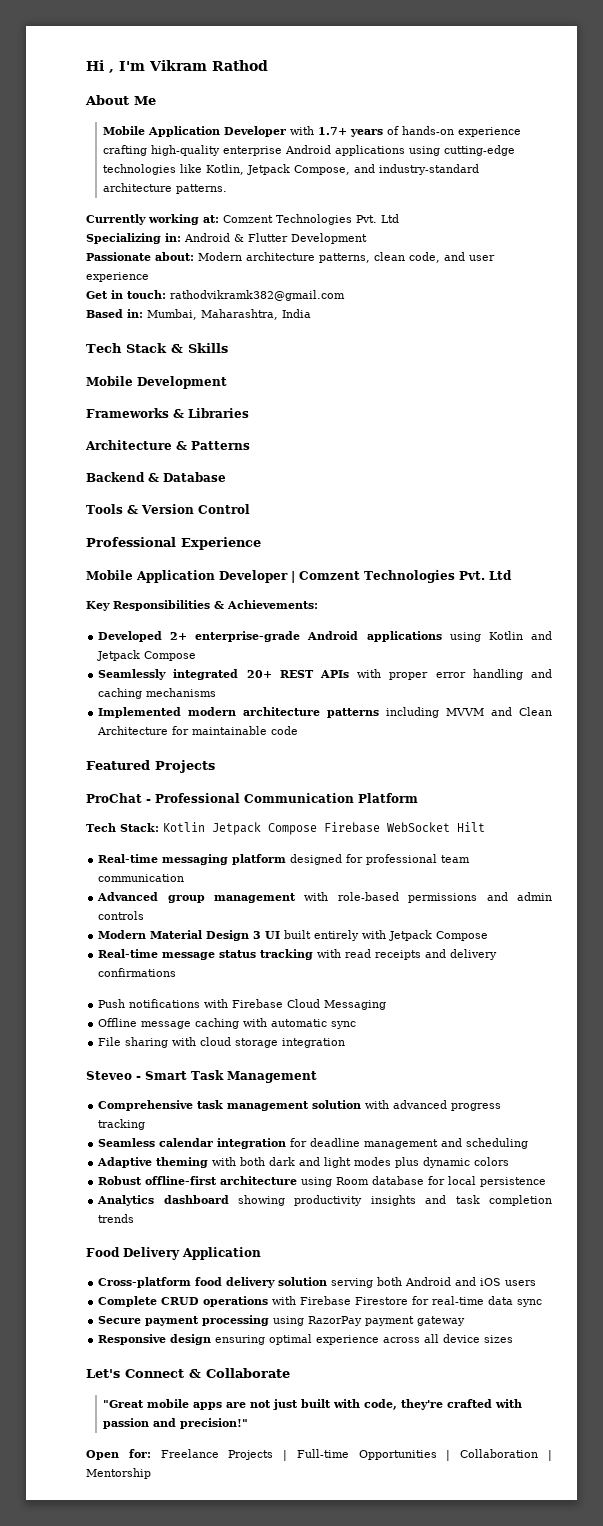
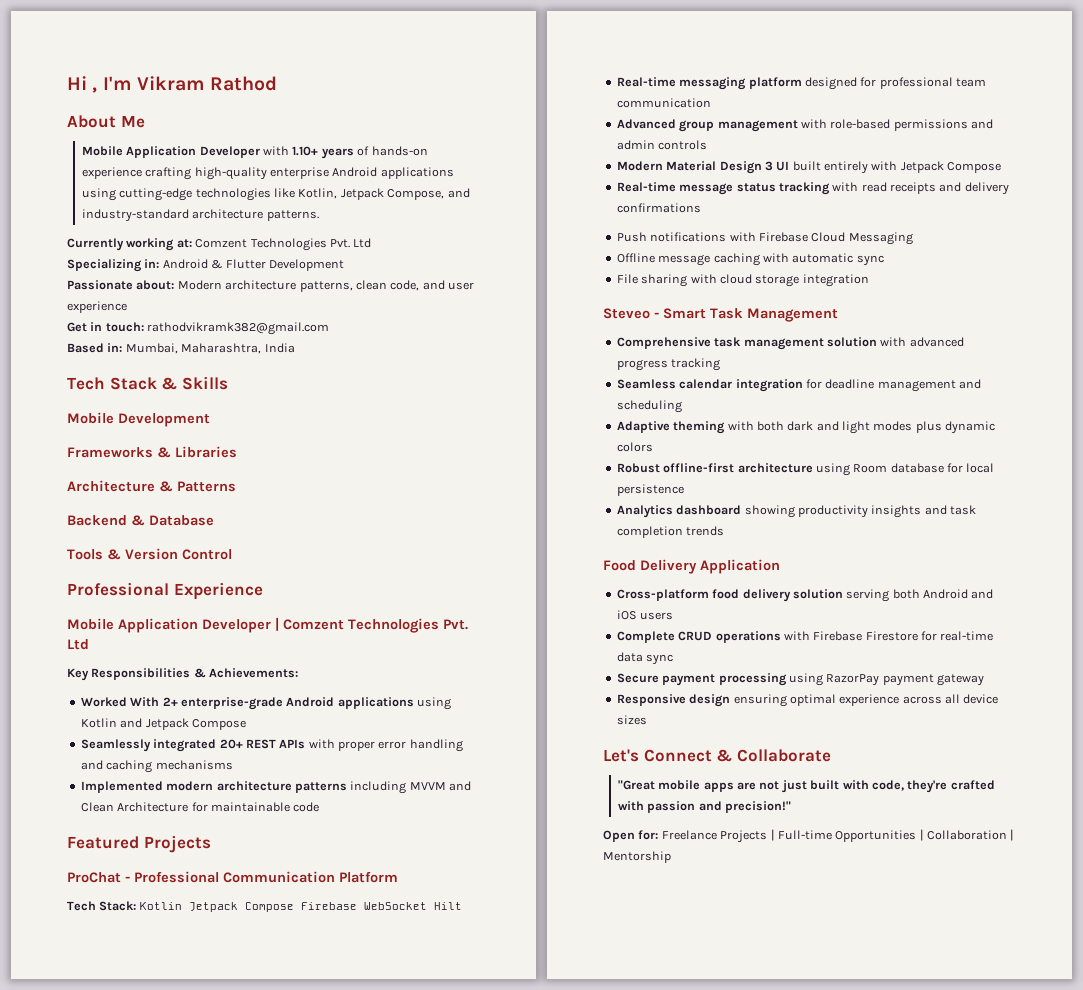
[318,127,348,135] 1.7+ -> [292,146,319,156] 1.10+
[98,631,163,642] Developed -> [80,697,160,707] Worked With

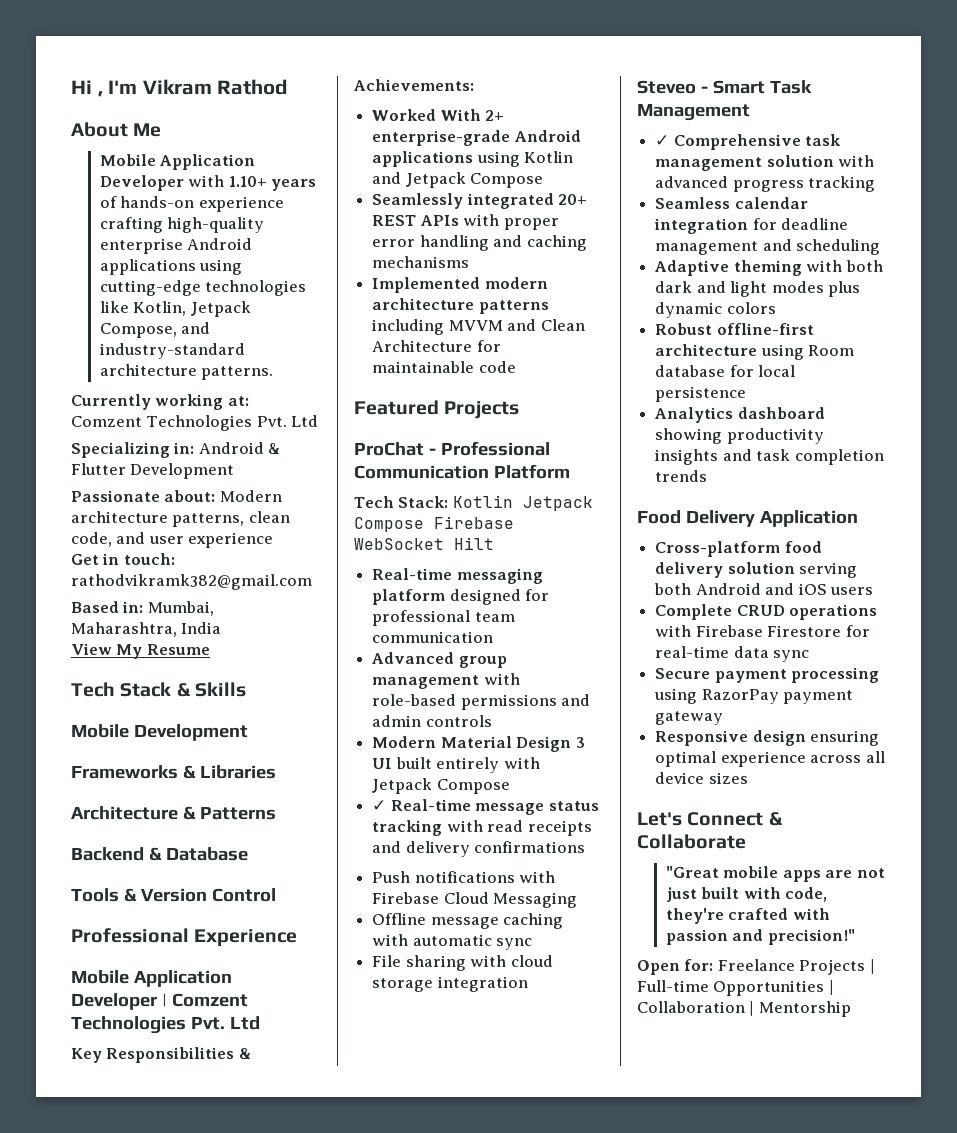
(295, 348) none -> [71,643,210,659] // View My Resume
(1002, 167) none -> [372,800,387,811] ✓
(838, 315) none -> [655,135,670,146] ✓

